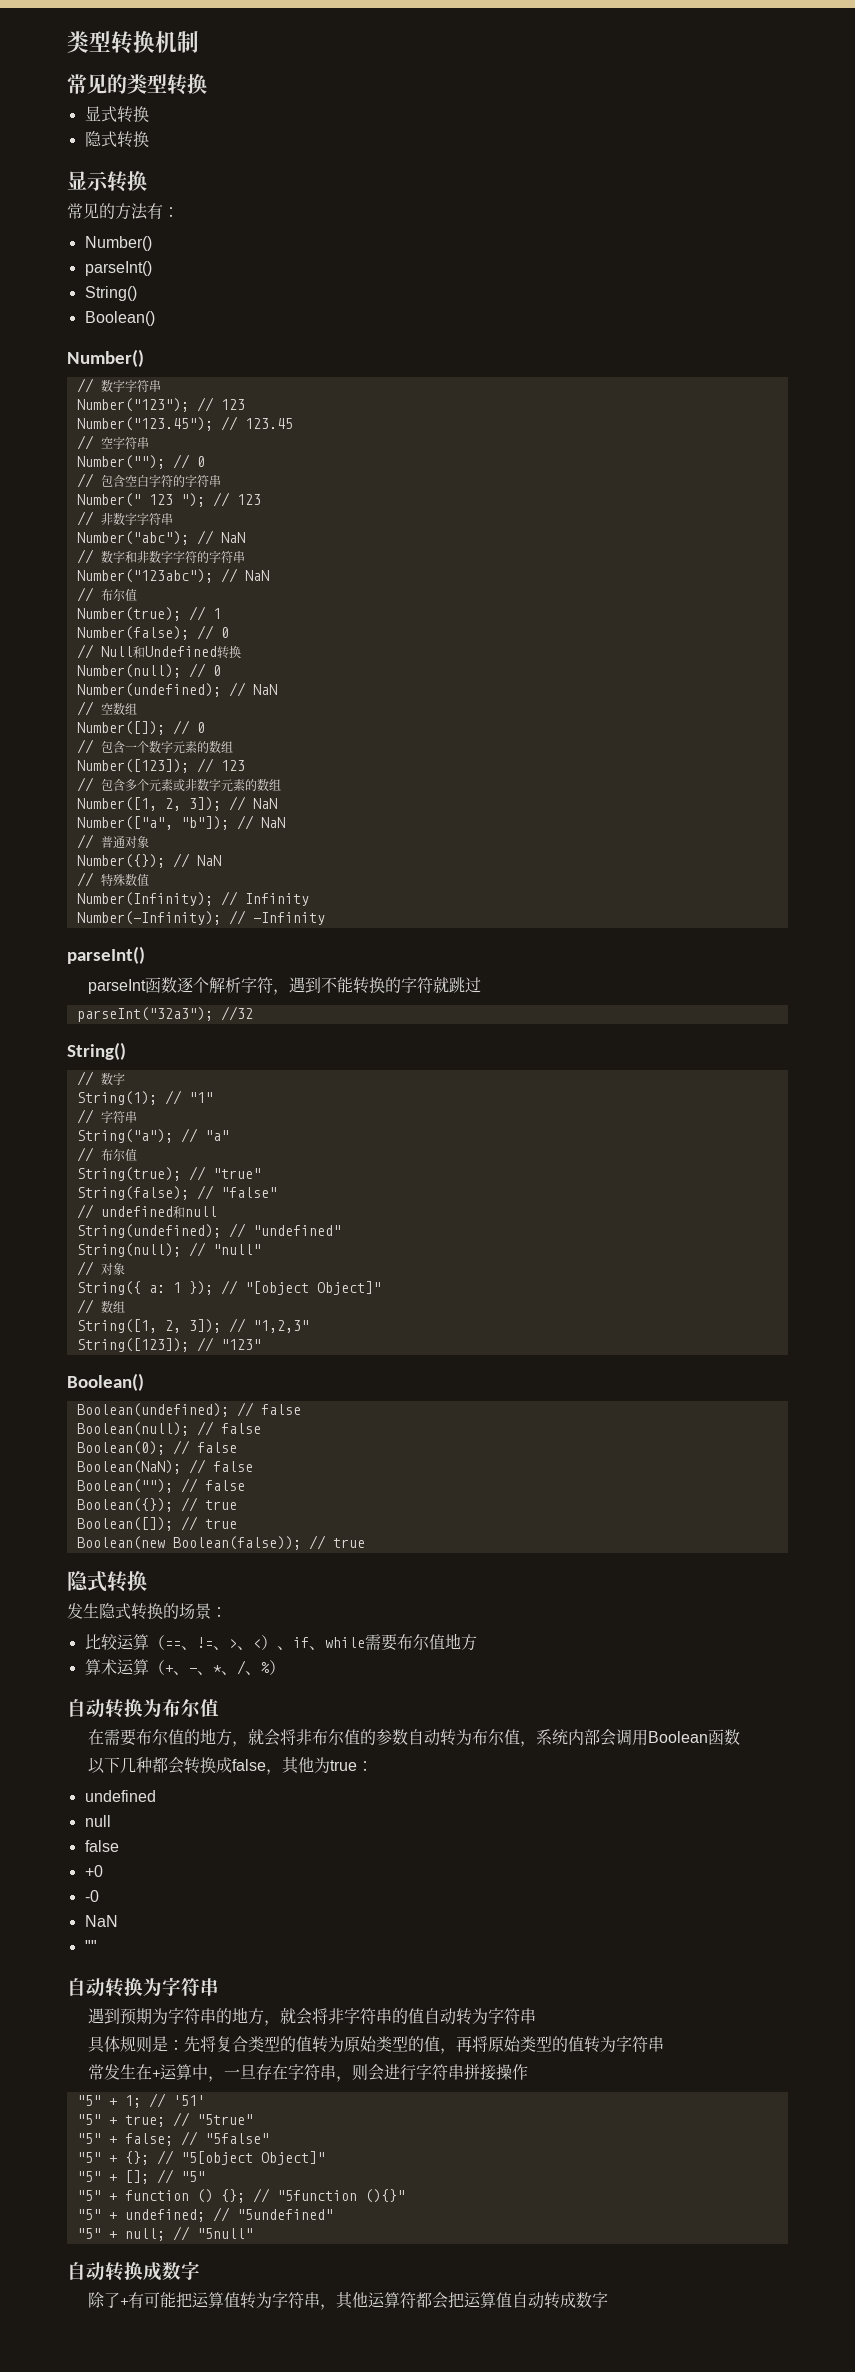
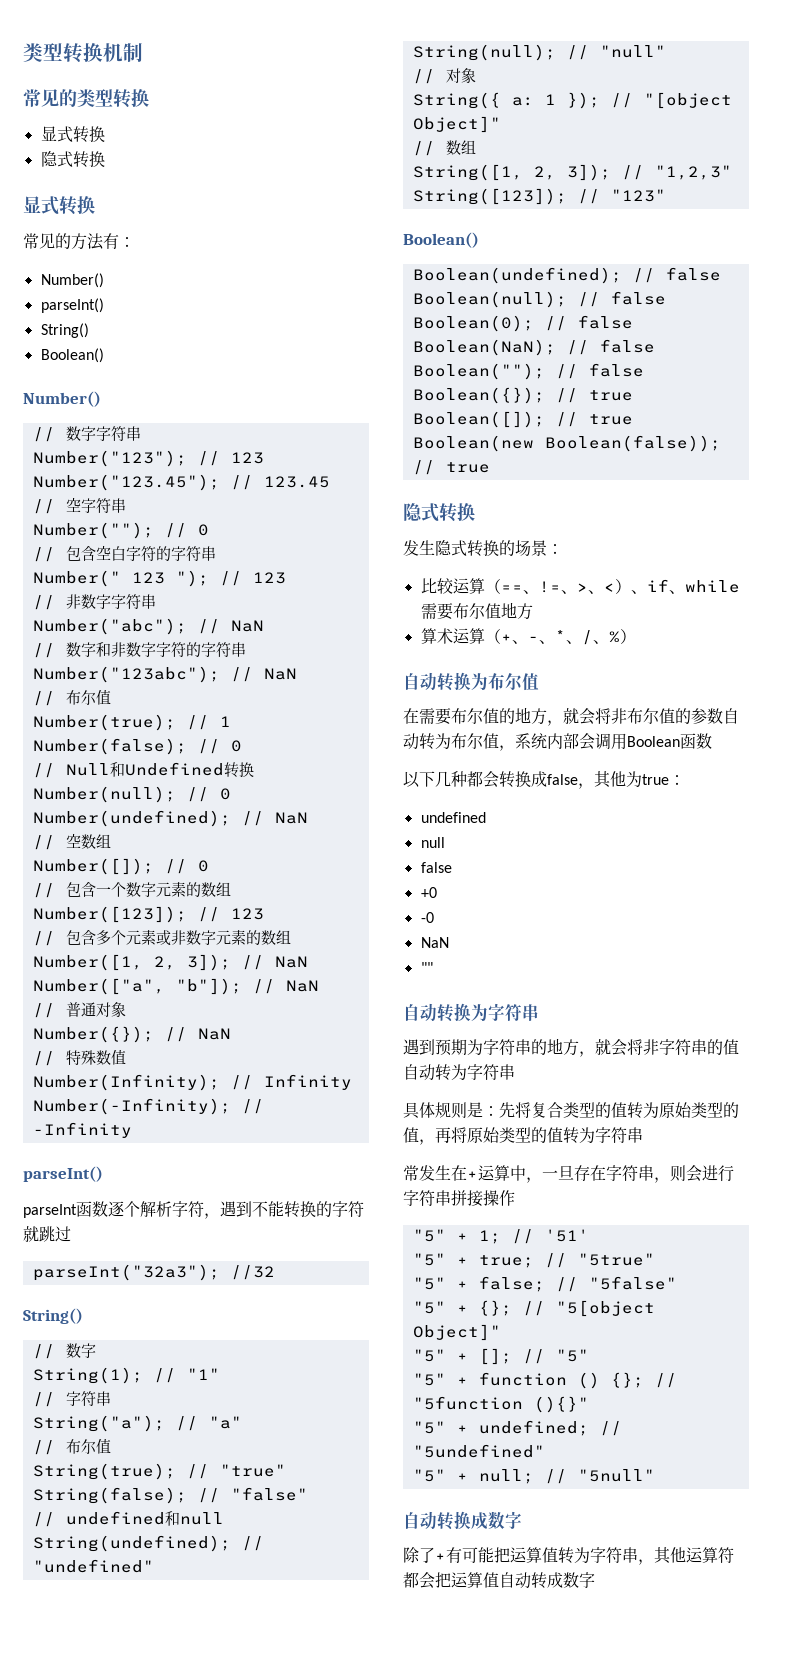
[87,171,109,191] 示 -> [41,196,59,215] 式

